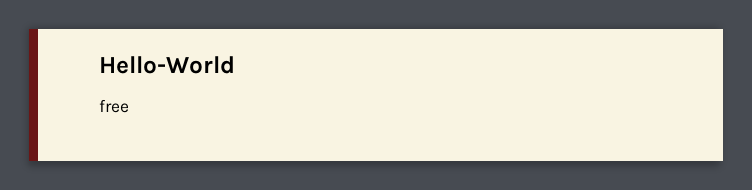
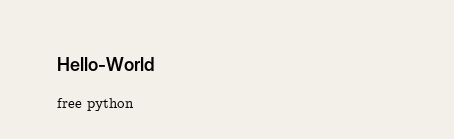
(129, 106) none -> [87,98,134,111] python

